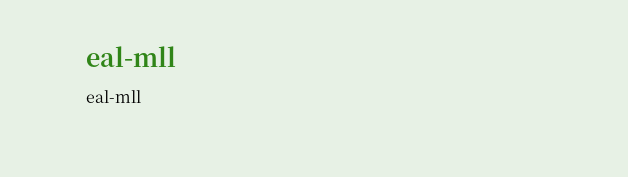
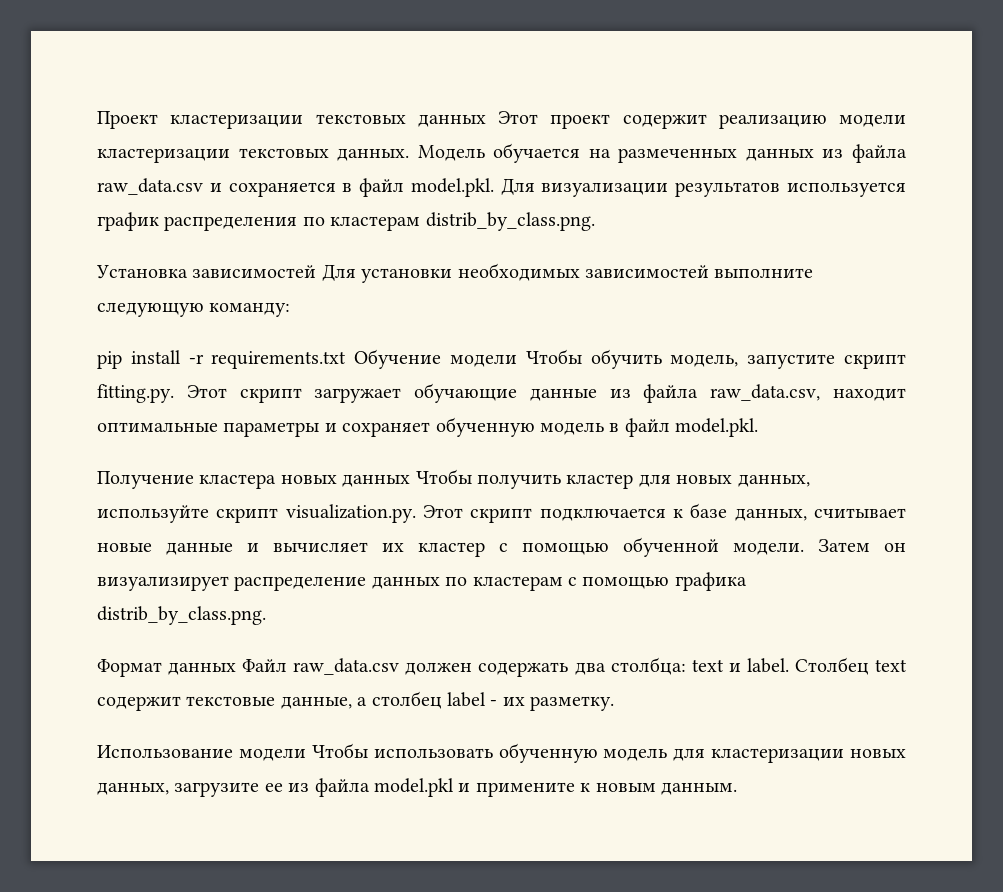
[86,46,176,67] [86,90,141,103] eal-mll // eal-mll -> [97,111,906,129] [97,143,907,163] [97,178,906,197] [97,212,595,231] [96,263,814,283] [97,302,291,317] [97,349,906,369] [97,383,907,403] [97,417,759,437] [97,469,810,489] [97,503,906,523] [97,537,906,557] [97,572,747,591] [97,606,266,625] [97,657,908,677] [97,691,615,711] [97,743,906,763] [97,778,737,797] Проект кластеризации текстовых данных Этот проект содержит реализацию модели кластеризации текстовых данных. Модель обучается на размеченных данных из файла raw_data.csv и сохраняется в файл model.pkl. Для визуализации результатов используется график распределения по кластерам distrib_by_class.png. // Установка зависимостей Для установки необходимых зависимостей выполните следующую команду: // pip install -r requirements.txt Обучение модели Чтобы обучить модель, запустите скрипт fitting.py. Этот скрипт загружает обучающие данные из файла raw_data.csv, находит оптимальные параметры и сохраняет обученную модель в файл model.pkl. // Получение кластера новых данных Чтобы получить кластер для новых данных, используйте скрипт visualization.py. Этот скрипт подключается к базе данных, считывает новые данные и вычисляет их кластер с помощью обученной модели. Затем он визуализирует распределение данных по кластерам с помощью графика distrib_by_class.png. // Формат данных Файл raw_data.csv должен содержать два столбца: text и label. Столбец text содержит текстовые данные, а столбец label - их разметку. // Использование модели Чтобы использовать обученную модель для кластеризации новых данных, загрузите ее из файла model.pkl и примените к новым данным.

